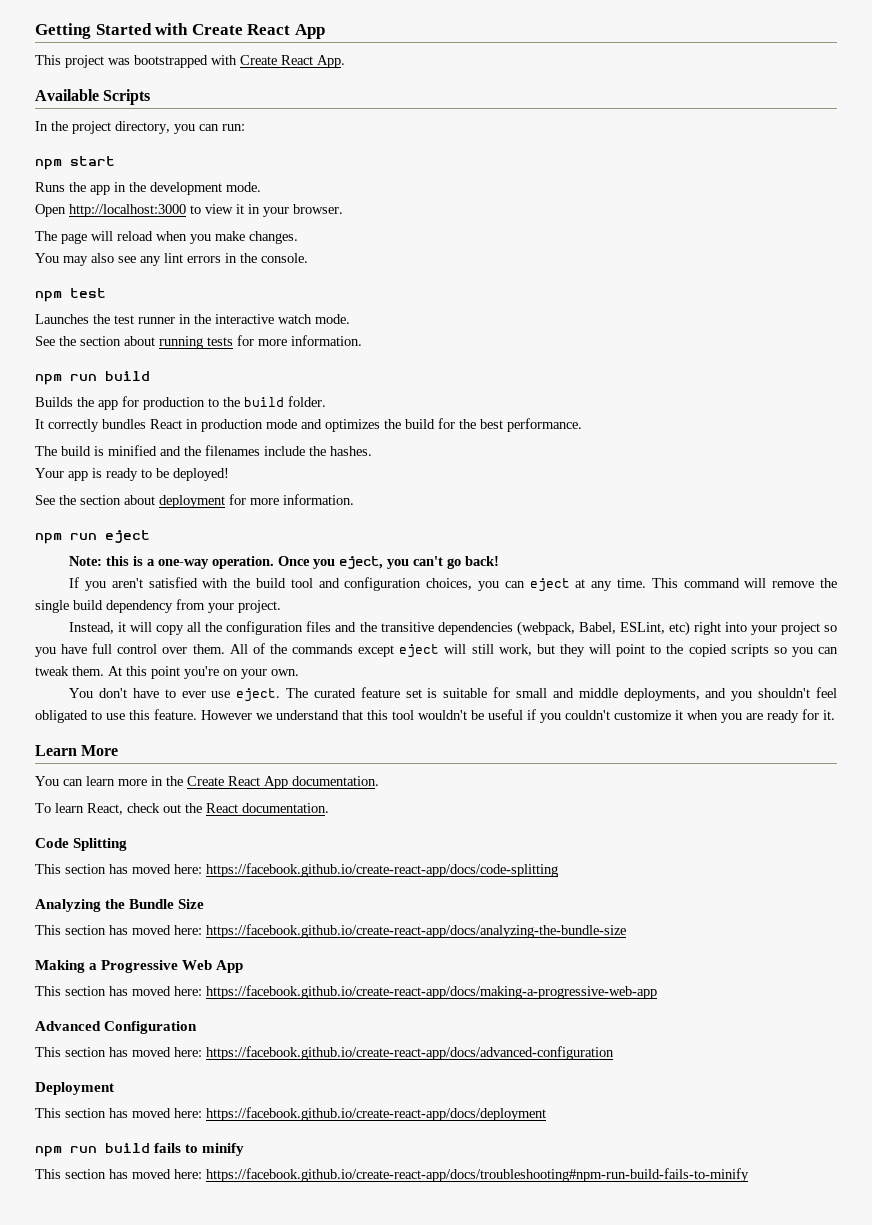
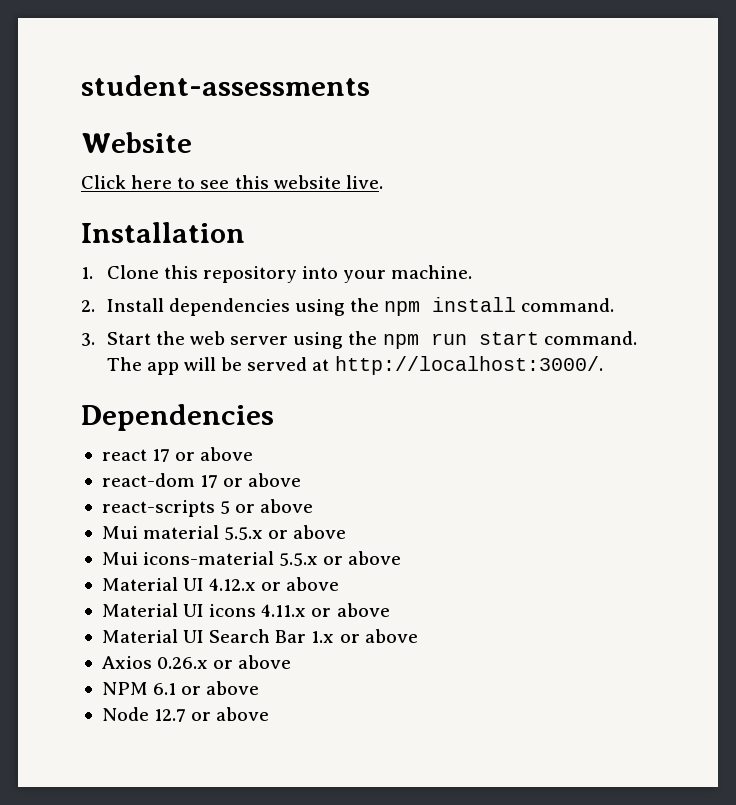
[35,23,325,39] [35,55,345,68] [35,89,151,105] [35,121,245,134] [35,156,115,170] [35,182,261,195] [35,204,343,217] [35,231,298,244] [35,253,308,266] [35,288,106,302] [35,314,350,324] [35,335,362,349] [35,371,150,385] [35,396,326,410] [35,418,582,432] [35,445,372,456] [35,468,229,481] [35,494,354,508] [35,530,150,544] [69,556,500,569] [69,577,838,592] [35,599,281,613] [69,621,838,636] [35,643,839,658] [35,666,299,679] [69,687,838,702] [35,709,835,723] [35,745,119,756] [35,776,379,789] [35,803,329,815] [35,838,128,851] [35,863,558,877] [35,899,205,912] [35,924,626,938] [35,960,244,973] [35,985,657,999] [35,1021,198,1034] [35,1046,614,1060] [35,1082,114,1095] [35,1107,546,1121] [35,1143,245,1157] [35,1168,749,1182] Getting Started with Create React App // This project was bootstrapped with Create React App. // Available Scripts // In the project directory, you can run: // npm start // Runs the app in the development mode. // Open http://localhost:3000 to view it in your browser. // The page will reload when you make changes. // You may also see any lint errors in the console. // npm test // Launches the test runner in the interactive watch mode. // See the section about running tests for more information. // npm run build // Builds the app for production to the build folder. // It correctly bundles React in production mode and optimizes the build for the best performance. // The build is minified and the filenames include the hashes. // Your app is ready to be deployed! // See the section about deployment for more information. // npm run eject // Note: this is a one-way operation. Once you eject, you can't go back! // If you aren't satisfied with the build tool and configuration choices, you can eject at any time. This command will remove the single build dependency from your project. // Instead, it will copy all the configuration files and the transitive dependencies (webpack, Babel, ESLint, etc) right into your project so you have full control over them. All of the commands except eject will still work, but they will point to the copied scripts so you can tweak them. At this point you're on your own. // You don't have to ever use eject. The curated feature set is suitable for small and middle deployments, and you shouldn't feel obligated to use this feature. However we understand that this tool wouldn't be useful if you couldn't customize it when you are ready for it. // Learn More // You can learn more in the Create React App documentation. // To learn React, check out the React documentation. // Code Splitting // This section has moved here: https://facebook.github.io/create-react-app/docs/code-splitting // Analyzing the Bundle Size // This section has moved here: https://facebook.github.io/create-react-app/docs/analyzing-the-bundle-size // Making a Progressive Web App // This section has moved here: https://facebook.github.io/create-react-app/docs/making-a-progressive-web-app // Advanced Configuration // This section has moved here: https://facebook.github.io/create-react-app/docs/advanced-configuration // Deployment // This section has moved here: https://facebook.github.io/create-react-app/docs/deployment // npm run build fails to minify // This section has moved here: https://facebook.github.io/create-react-app/docs/troubleshooting#npm-run-build-fails-to-minify -> [81,75,370,96] [81,132,192,153] [81,175,383,189] [81,222,245,243] [81,265,473,283] [81,297,615,316] [81,331,637,349] [106,356,603,375] [81,404,274,431] [101,447,254,462] [101,473,302,488] [101,499,314,517] [101,525,347,540] [101,551,402,566] [101,577,340,591] [101,603,390,617] [101,629,418,643] [101,655,292,669] [101,681,260,695] [101,707,270,722] student-assessments // Website // Click here to see this website live. // Installation // 1. Clone this repository into your machine. // 2. Install dependencies using the npm install command. // 3. Start the web server using the npm run start command. The app will be served at http://localhost:3000/. // Dependencies // react 17 or above // react-dom 17 or above // react-scripts 5 or above // Mui material 5.5.x or above // Mui icons-material 5.5.x or above // Material UI 4.12.x or above // Material UI icons 4.11.x or above // Material UI Search Bar 1.x or above // Axios 0.26.x or above // NPM 6.1 or above // Node 12.7 or above

